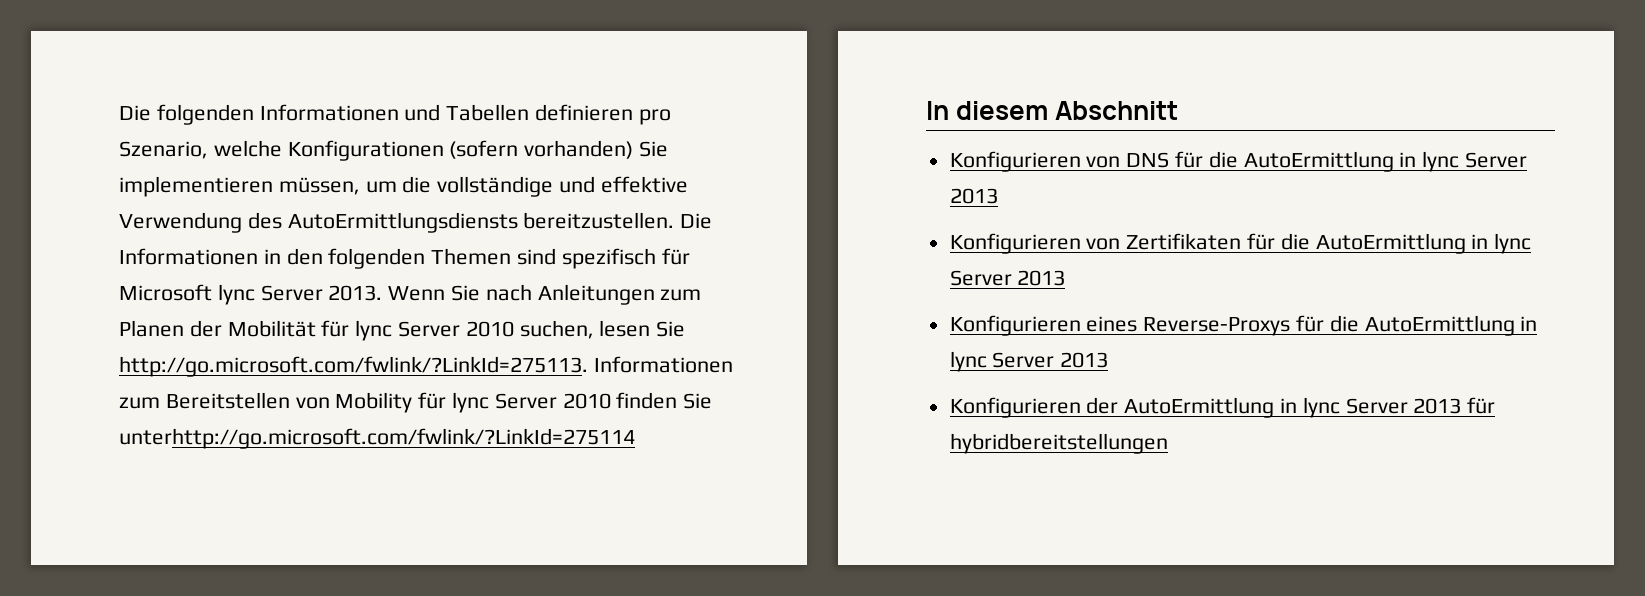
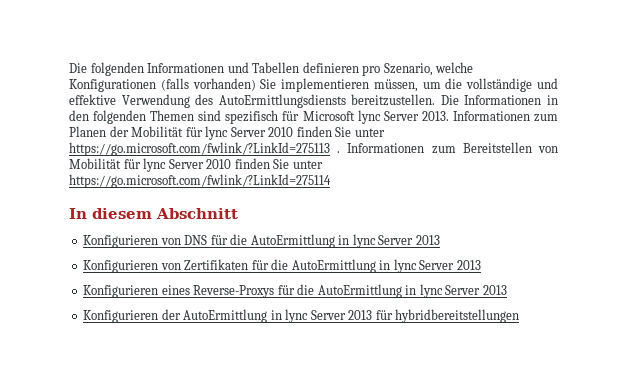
[449,140,519,159] (sofern -> [160,78,189,91] (falls
[388,284,655,305] Wenn Sie nach Anleitungen -> [452,111,530,121] Informationen
[519,320,686,339] [119,356,588,377] suchen, lesen Sie http://go.microsoft.com/fwlink/?LinkId=275113. -> [296,126,385,137] [69,142,341,156] finden Sie unter https://go.microsoft.com/fwlink/?LinkId=275113 .
[335,392,713,413] [119,428,635,449] Mobility für lync Server 2010 finden Sie unterhttp://go.microsoft.com/fwlink/?LinkId=275114 -> [69,158,323,172] [69,174,331,188] Mobilität für lync Server 2010 finden Sie unter https://go.microsoft.com/fwlink/?LinkId=275114

